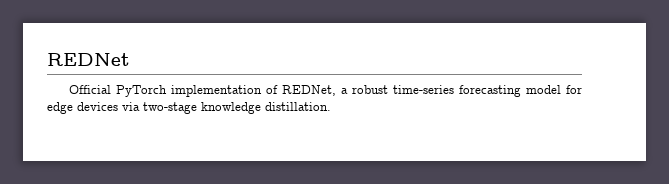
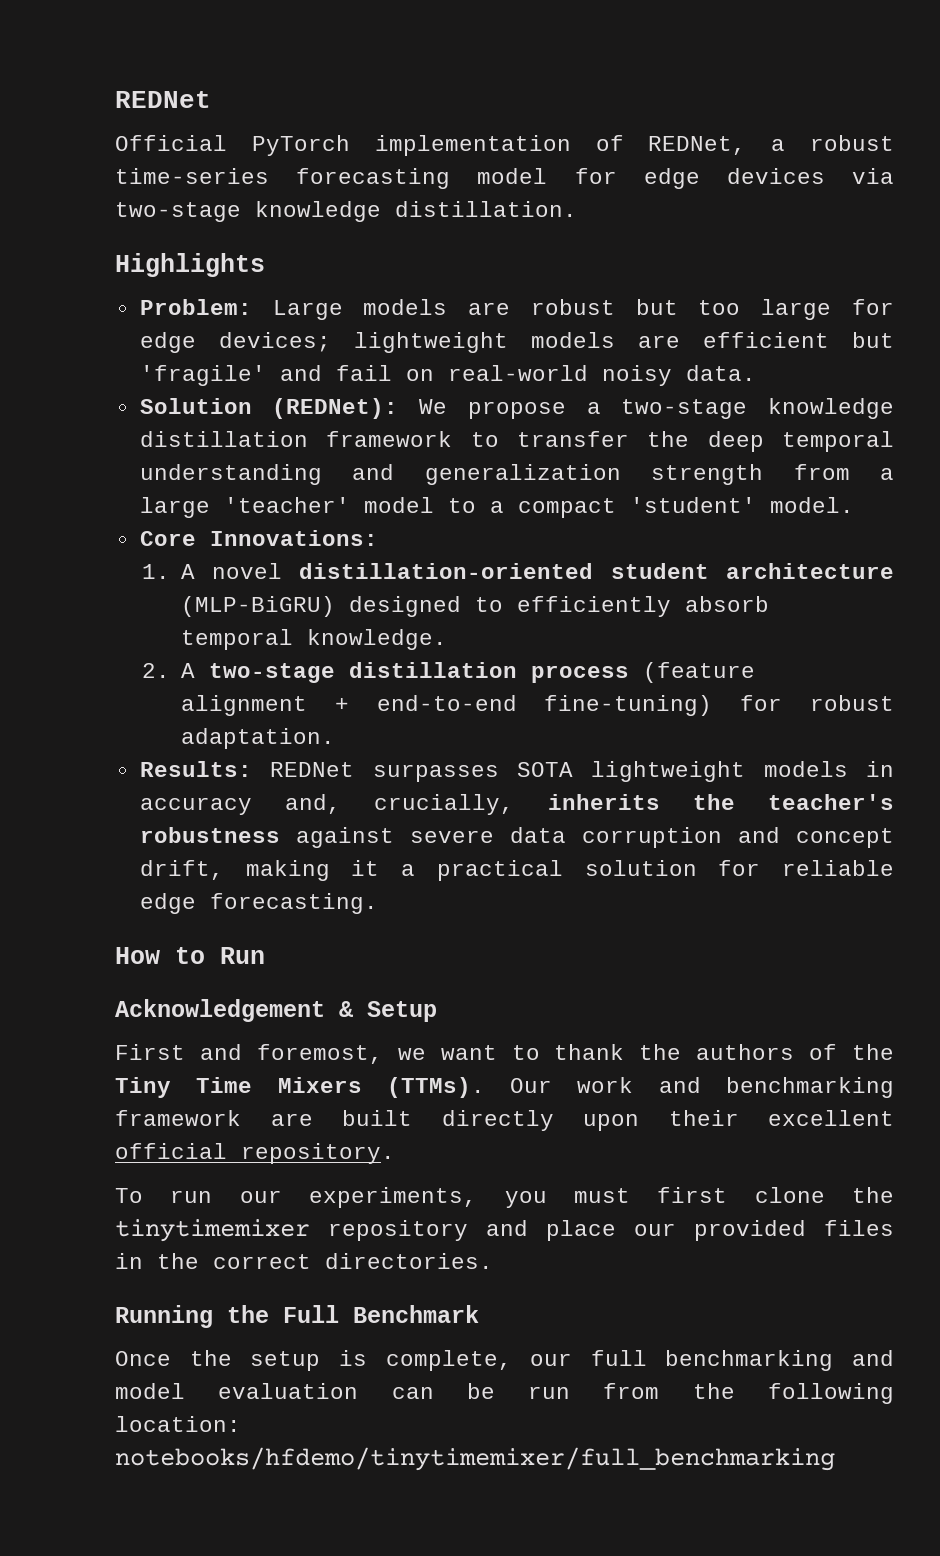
(331, 106) none -> [115,253,265,277] [139,299,894,320] [139,332,894,353] [139,365,756,386] [139,398,894,419] [139,431,894,452] [139,464,895,485] [139,497,854,518] [139,530,378,546] [141,563,894,579] [180,596,769,617] [180,629,447,650] [141,662,755,683] [180,695,894,716] [180,728,335,749] [139,761,894,782] [139,794,894,815] [139,827,894,848] [139,860,894,881] [139,893,378,914] [115,947,265,964] [115,999,437,1022] [115,1044,894,1064] [115,1077,894,1098] [115,1110,894,1131] [115,1143,395,1164] [115,1187,894,1208] [115,1219,894,1242] [115,1253,493,1269] [115,1305,479,1328] [115,1350,894,1371] [115,1383,894,1404] [115,1416,241,1432] [115,1447,835,1471] // Highlights // Problem: Large models are robust but too large for edge devices; lightweight models are efficient but 'fragile' and fail on real-world noisy data. // Solution (REDNet): We propose a two-stage knowledge distillation framework to transfer the deep temporal understanding and generalization strength from a large 'teacher' model to a compact 'student' model. // Core Innovations: // 1. A novel distillation-oriented student architecture (MLP-BiGRU) designed to efficiently absorb temporal knowledge. // 2. A two-stage distillation process (feature alignment + end-to-end fine-tuning) for robust adaptation. // Results: REDNet surpasses SOTA lightweight models in accuracy and, crucially, inherits the teacher's robustness against severe data corruption and concept drift, making it a practical solution for reliable edge forecasting. // How to Run // Acknowledgement & Setup // First and foremost, we want to thank the authors of the Tiny Time Mixers (TTMs). Our work and benchmarking framework are built directly upon their excellent official repository. // To run our experiments, you must first clone the tinytimemixer repository and place our provided files in the correct directories. // Running the Full Benchmark // Once the setup is complete, our full benchmarking and model evaluation can be run from the following location: notebooks/hfdemo/tinytimemixer/full_benchmarking

